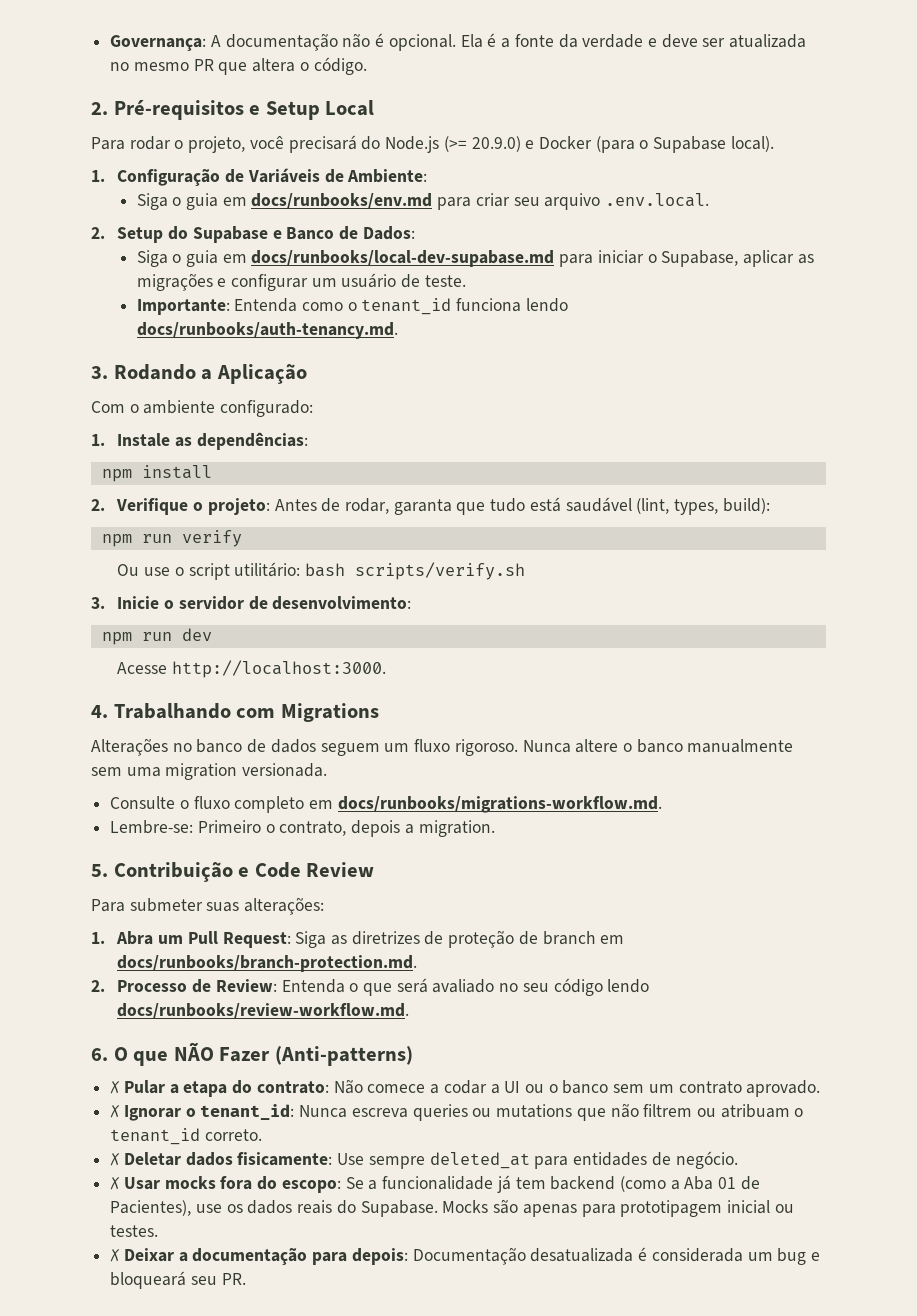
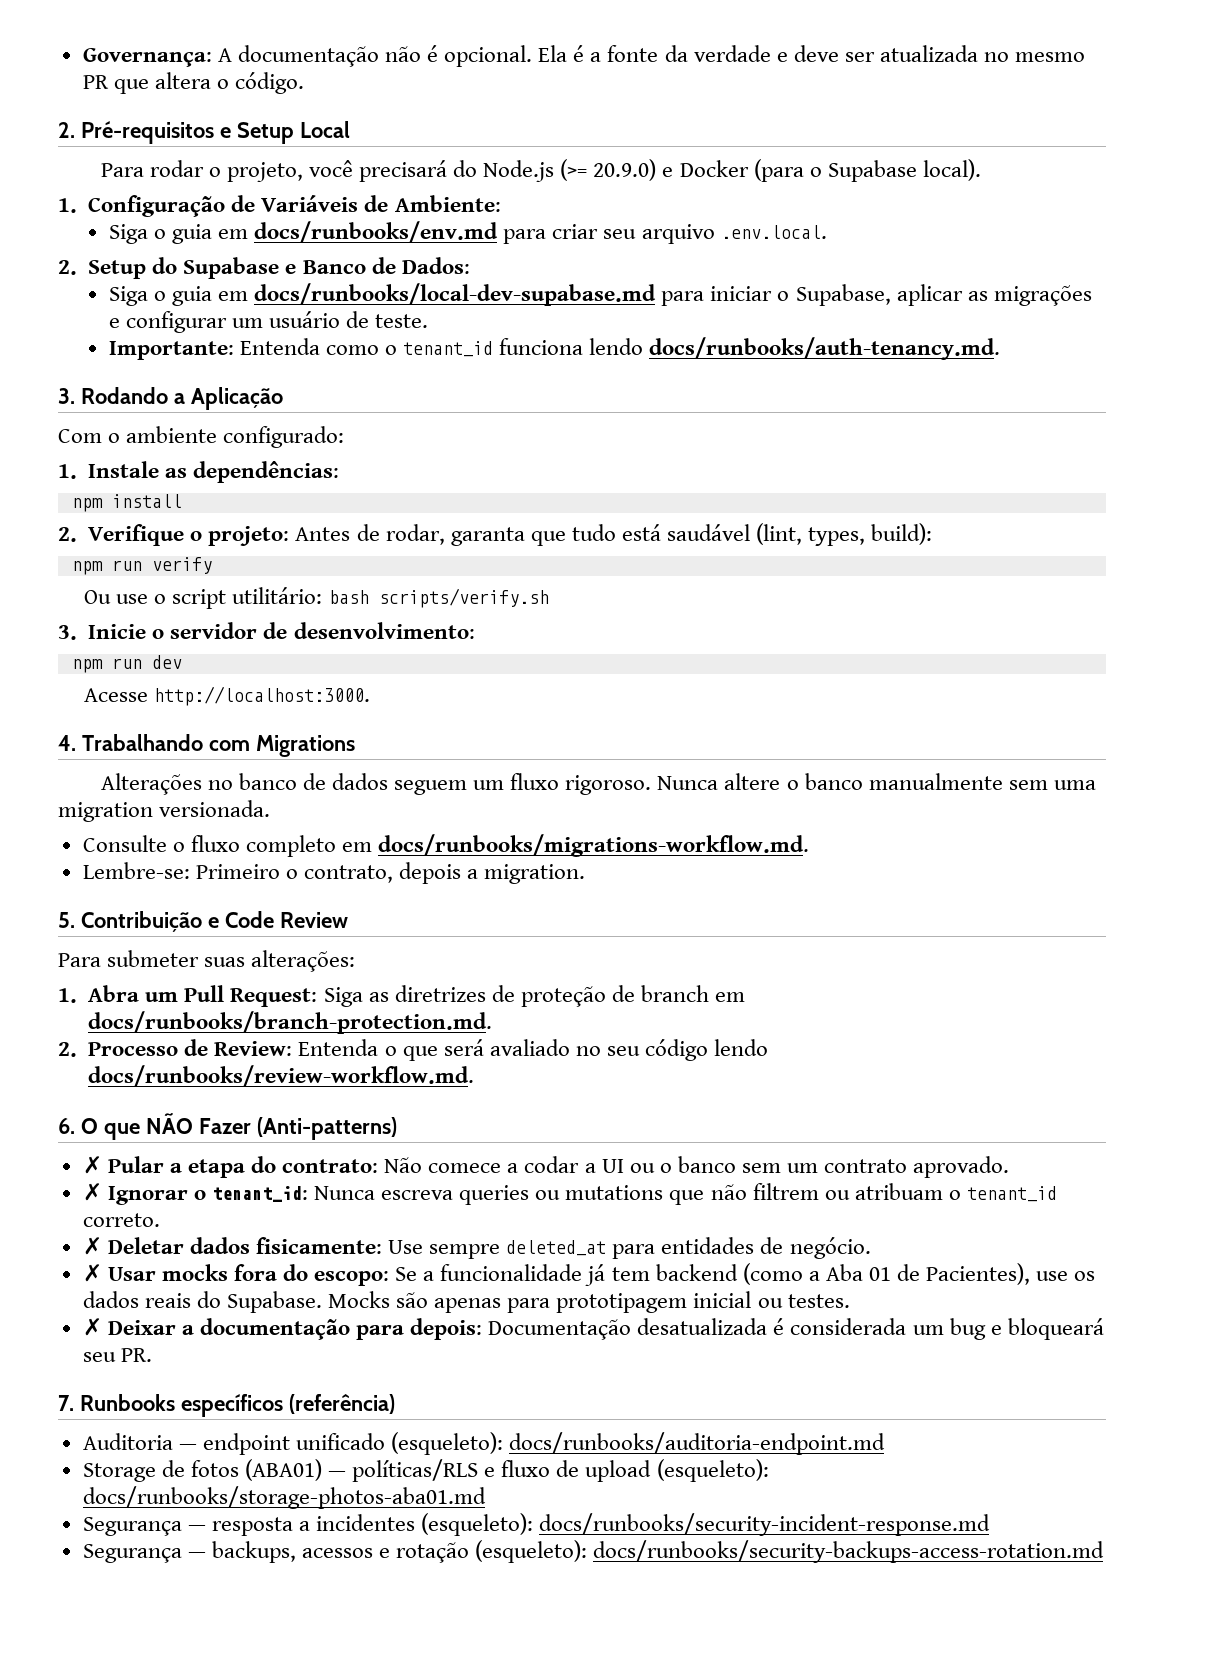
(246, 1279) none -> [58,1394,395,1417] [82,1432,886,1455] [82,1459,769,1482] [82,1486,486,1509] [82,1513,991,1536] [82,1540,1105,1563] // 7. Runbooks específicos (referência) // Auditoria — endpoint unificado (esqueleto): docs/runbooks/auditoria-endpoint.md // Storage de fotos (ABA01) — políticas/RLS e fluxo de upload (esqueleto): docs/runbooks/storage-photos-aba01.md // Segurança — resposta a incidentes (esqueleto): docs/runbooks/security-incident-response.md // Segurança — backups, acessos e rotação (esqueleto): docs/runbooks/security-backups-access-rotation.md

